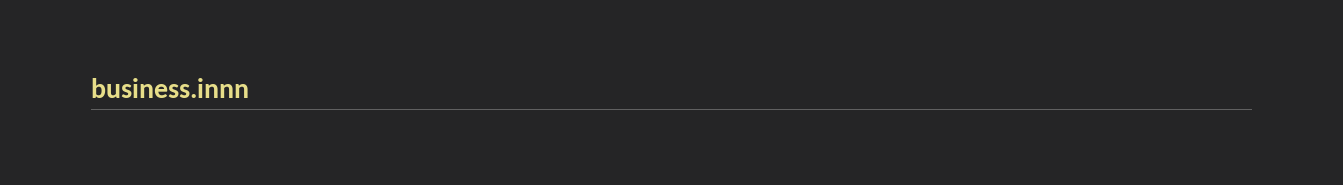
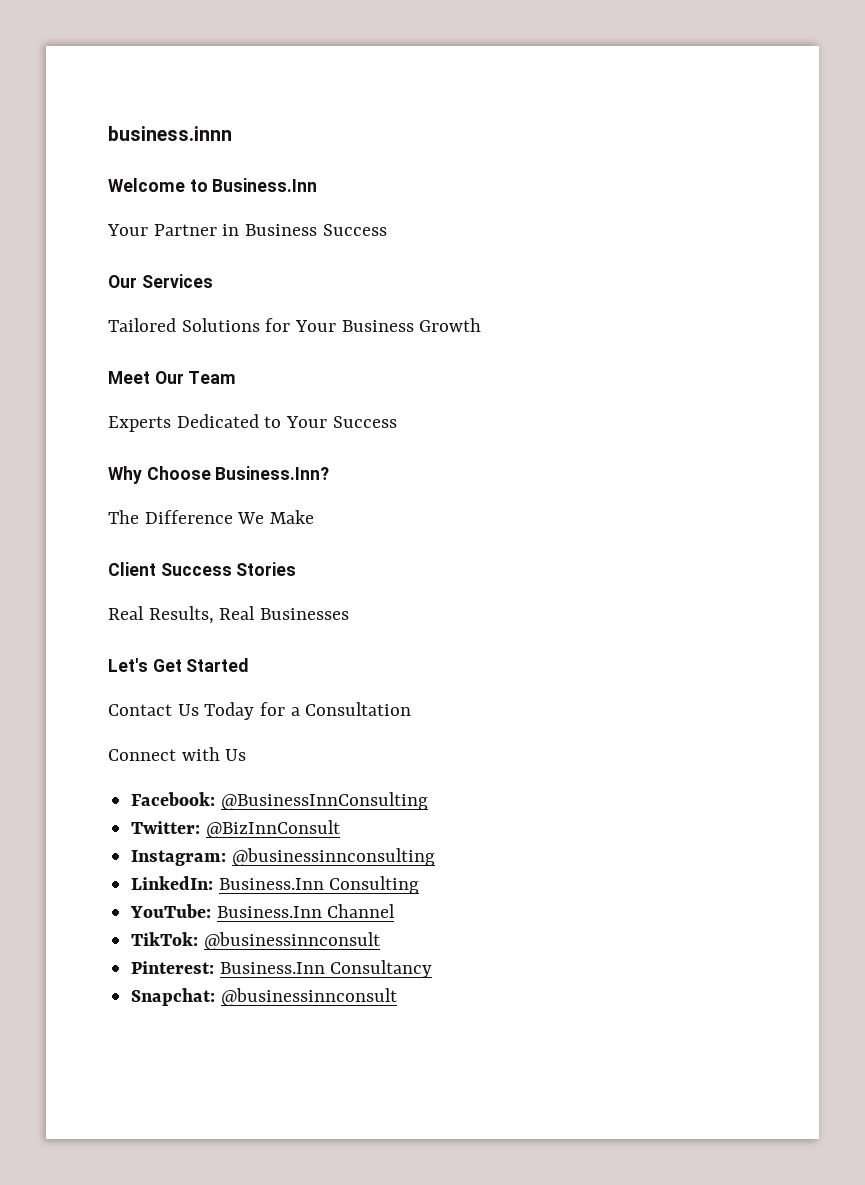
(249, 88) none -> [108,178,318,192] [107,224,387,236] [108,274,213,288] [108,318,482,332] [108,371,237,384] [108,414,397,432] [108,466,330,484] [108,510,315,524] [108,562,297,576] [108,606,350,624] [108,658,249,672] [108,702,412,720] [108,747,247,761] [131,792,428,810] [131,820,340,838] [131,848,435,866] [131,876,420,894] [130,904,396,918] [131,932,380,950] [131,960,433,978] [131,988,397,1006] // Welcome to Business.Inn // Your Partner in Business Success // Our Services // Tailored Solutions for Your Business Growth // Meet Our Team // Experts Dedicated to Your Success // Why Choose Business.Inn? // The Difference We Make // Client Success Stories // Real Results, Real Businesses // Let's Get Started // Contact Us Today for a Consultation // Connect with Us // Facebook: @BusinessInnConsulting // Twitter: @BizInnConsult // Instagram: @businessinnconsulting // LinkedIn: Business.Inn Consulting // YouTube: Business.Inn Channel // TikTok: @businessinnconsult // Pinterest: Business.Inn Consultancy // Snapchat: @businessinnconsult

